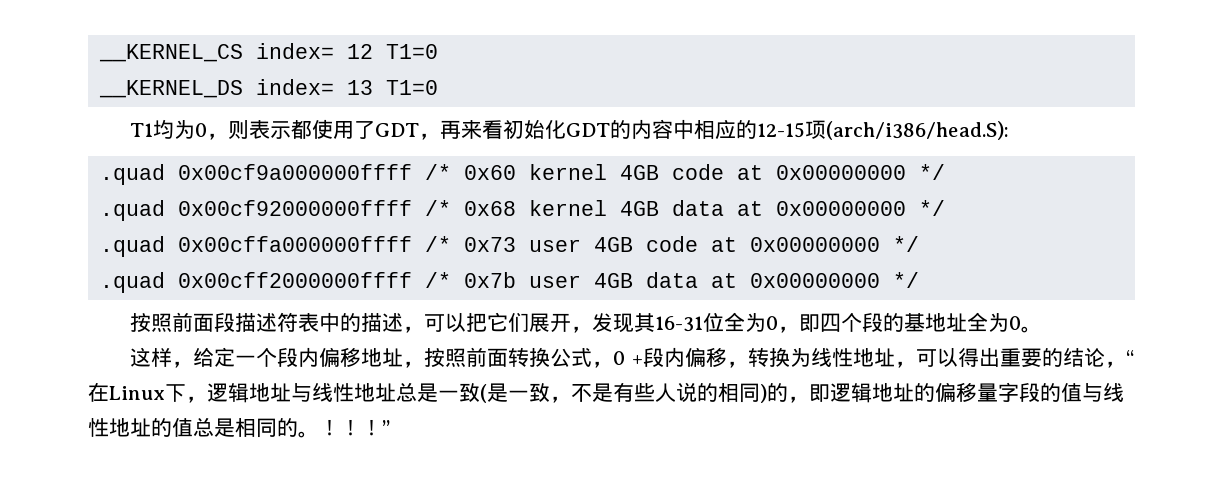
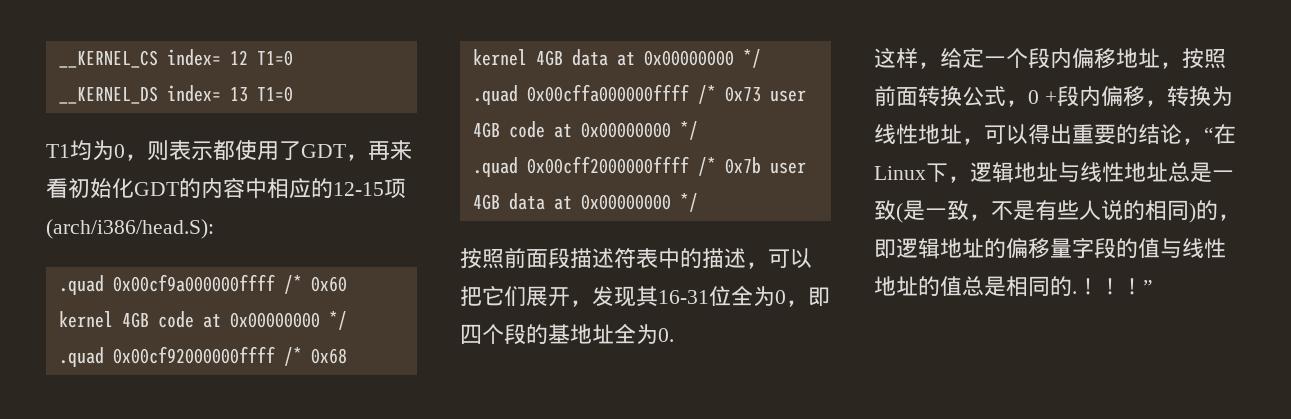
[1008,316,1042,333] 0。 -> [658,328,674,342] 0.
[298,431,319,438] 。 -> [1072,291,1077,294] .

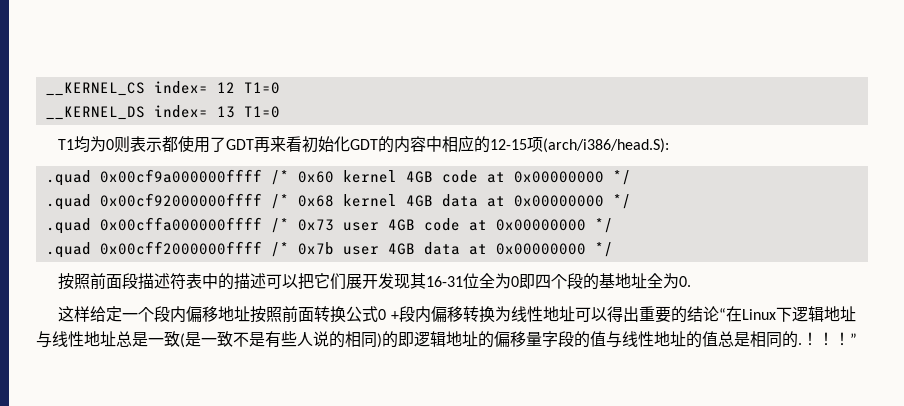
[125,154,147,161] ， -> (115, 144) none
[346,154,368,161] ， -> (255, 144) none
[746,262,768,269] ， -> (267, 281) none
[570,300,592,307] ， -> (379, 281) none
[786,300,808,307] ， -> (520, 281) none
[918,62,940,69] ， -> (91, 314) none
[1160,62,1182,69] ， -> (251, 314) none
[1006,100,1028,107] ， -> (379, 314) none
[1144,100,1167,107] ， -> (463, 314) none
[962,138,984,145] ， -> (575, 314) none
[1182,138,1204,145] ， -> (719, 314) none
[948,176,970,183] ， -> (792, 314) none
[969,214,991,221] ， -> (233, 339) none
[1218,214,1240,221] ， -> (398, 339) none

